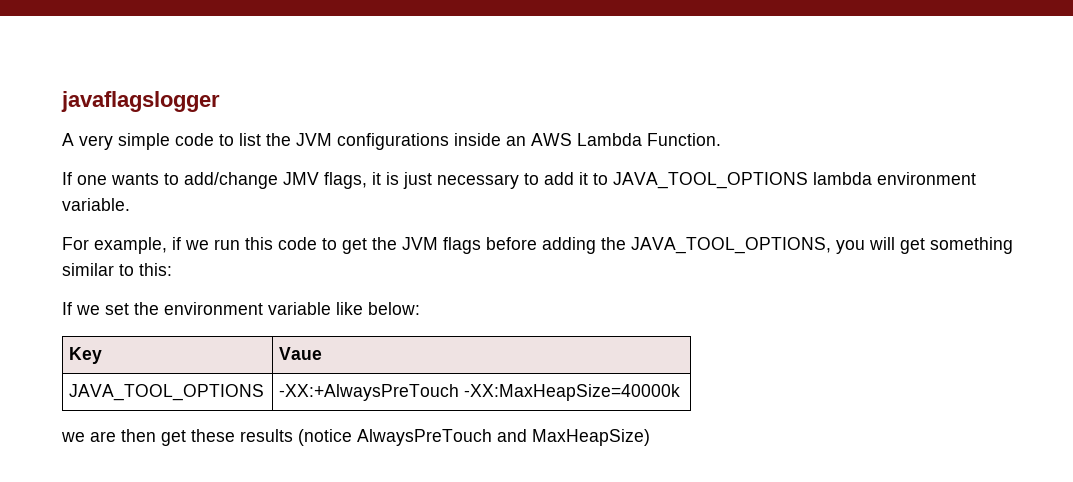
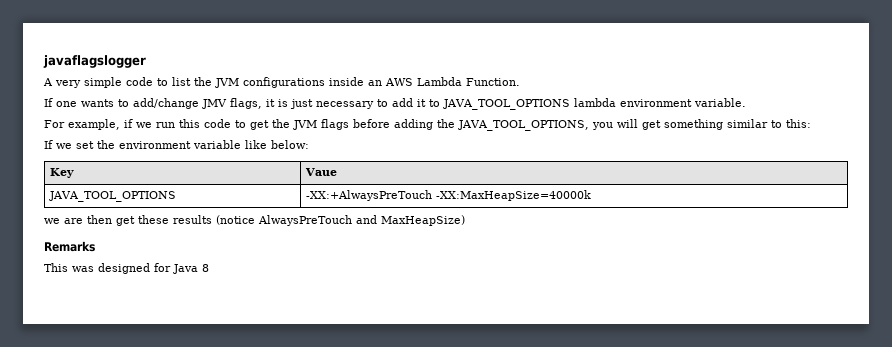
(650, 437) none -> [44,241,95,252] [44,263,209,274] // Remarks // This was designed for Java 8

